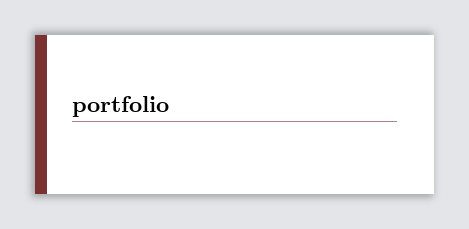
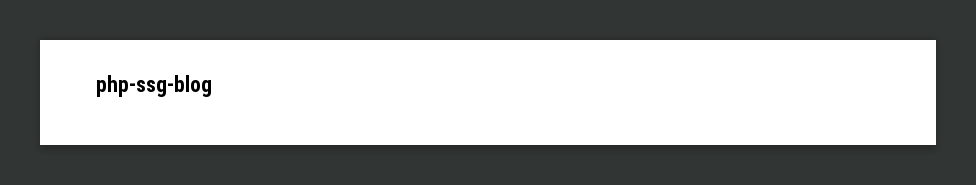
[72,96,169,117] portfolio -> [96,75,212,97] php-ssg-blog

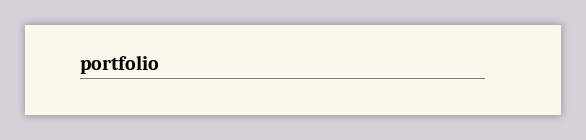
[96,75,212,97] php-ssg-blog -> [80,55,159,74] portfolio

